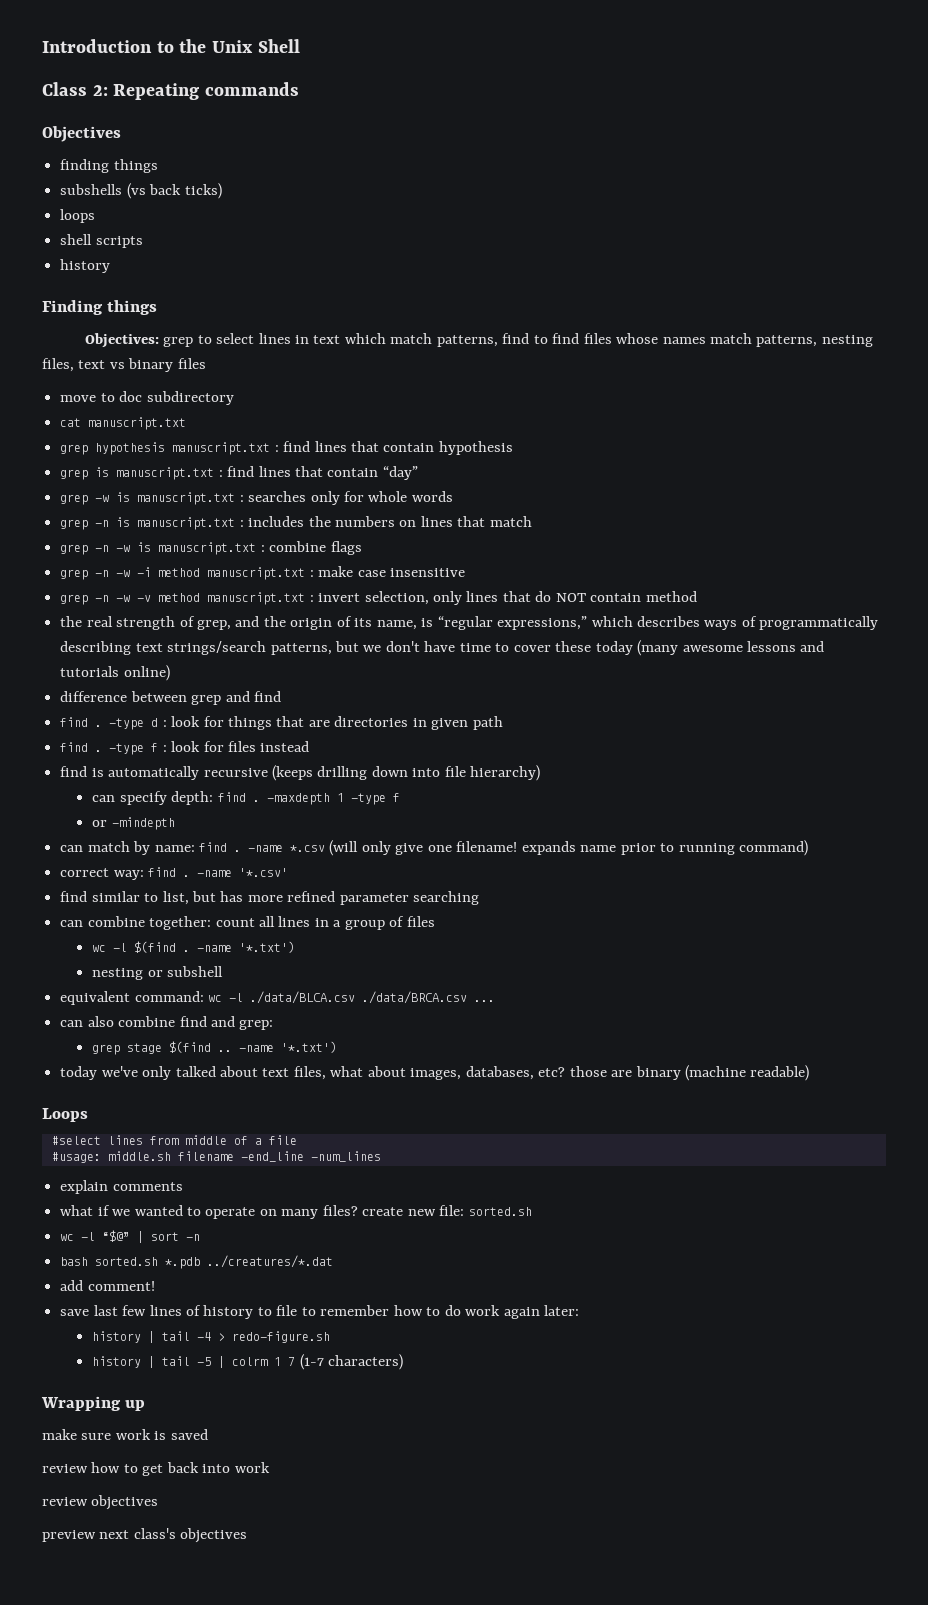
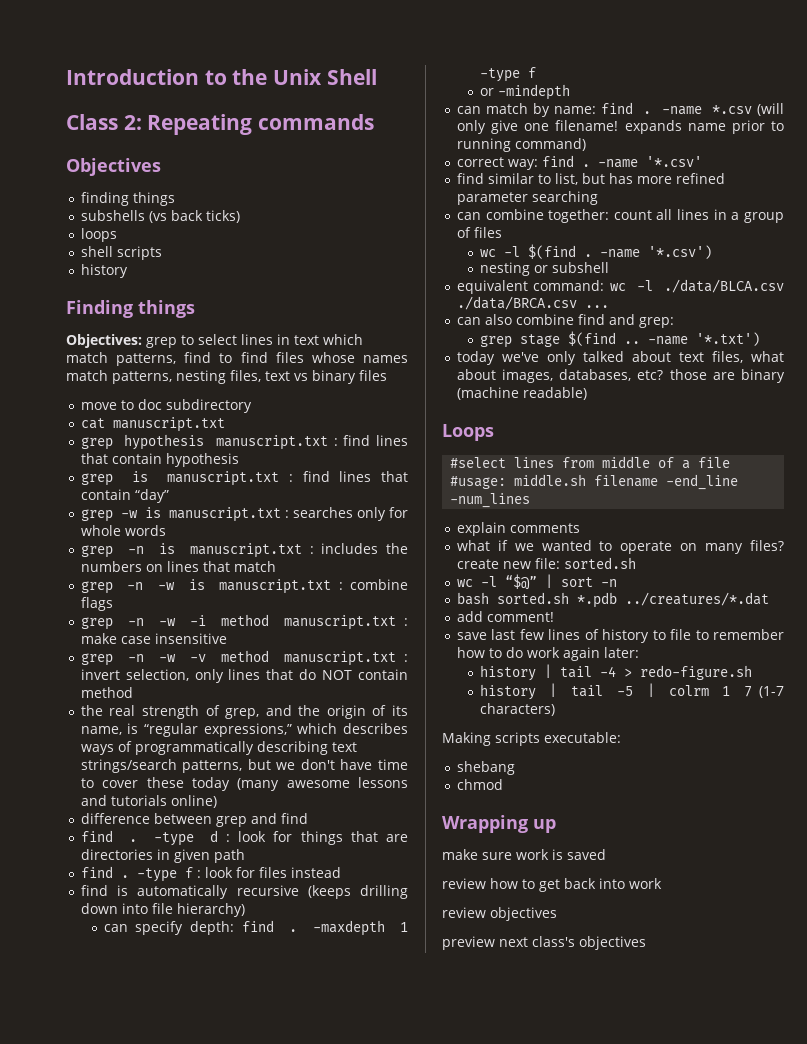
[239,941,296,953] '*.txt') -> [647,245,712,259] '*.csv')
(404, 1362) none -> [442,732,621,746] [456,761,515,775] [456,779,503,790] // Making scripts executable: // shebang // chmod

